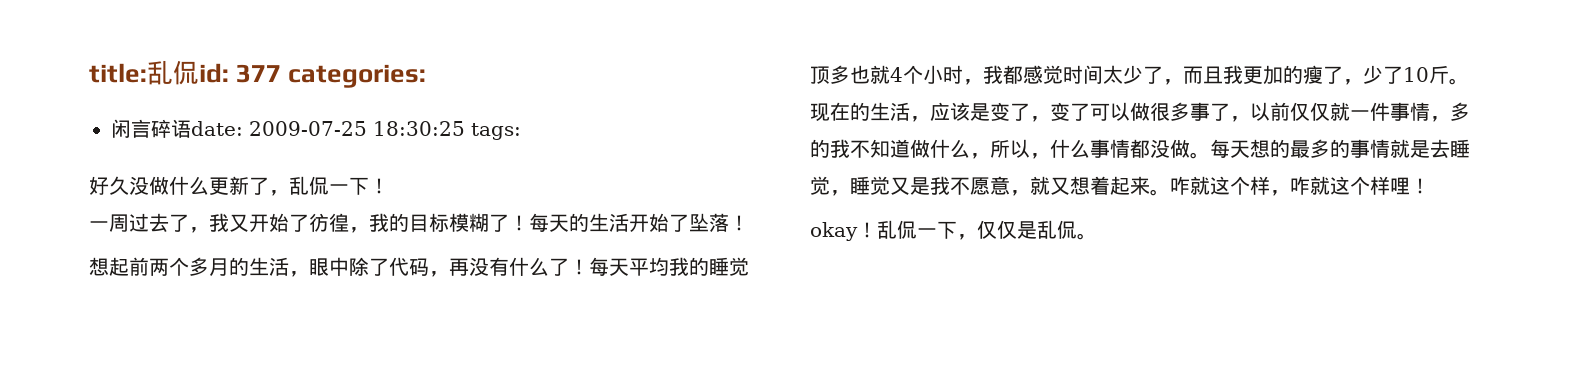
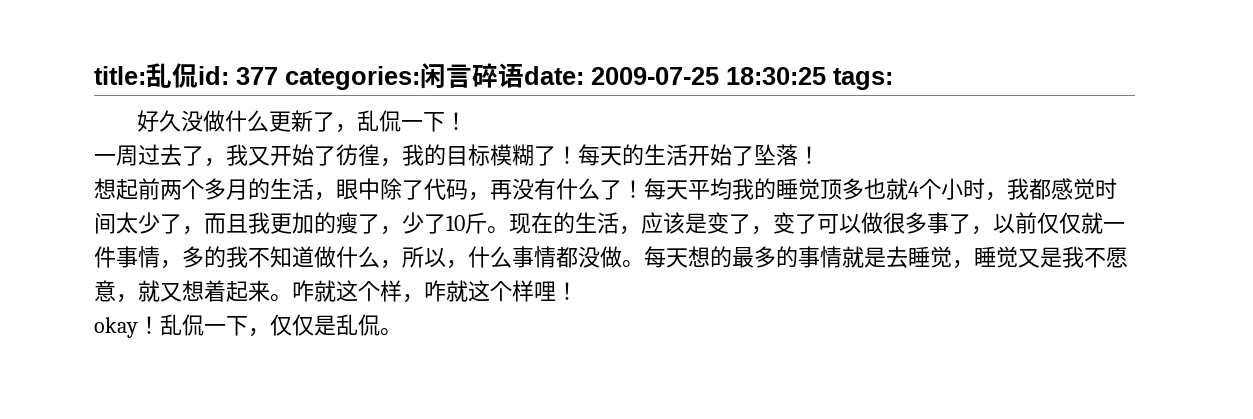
(427, 76) // -> (420, 78) none

